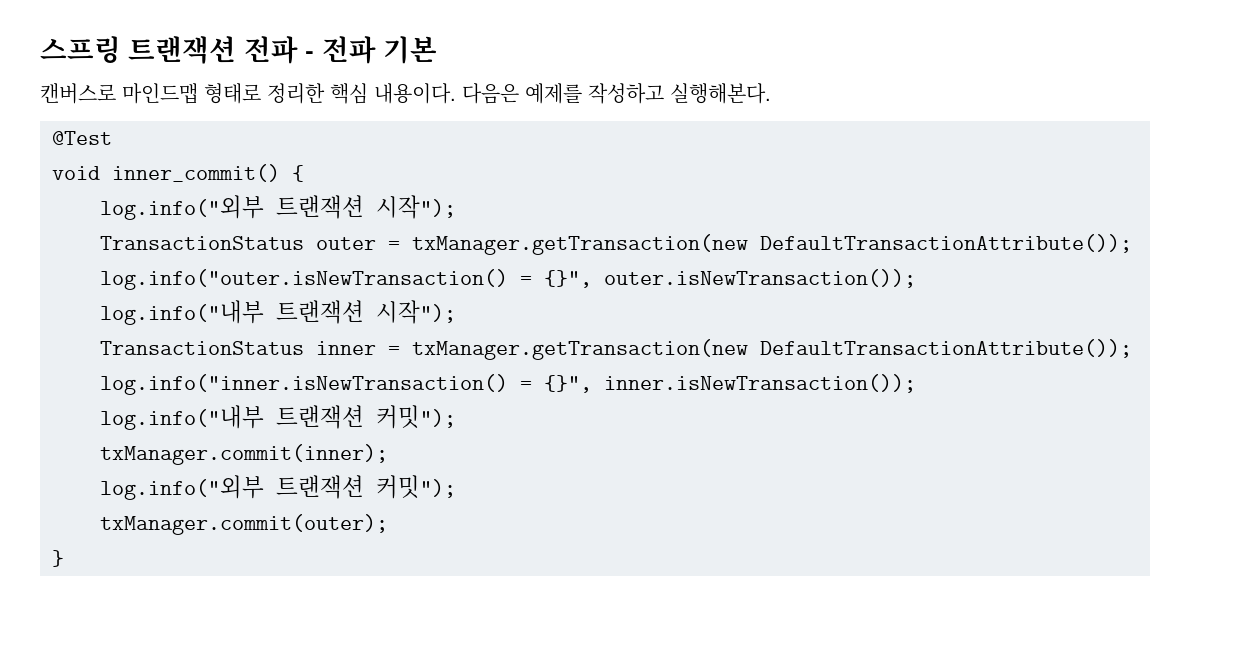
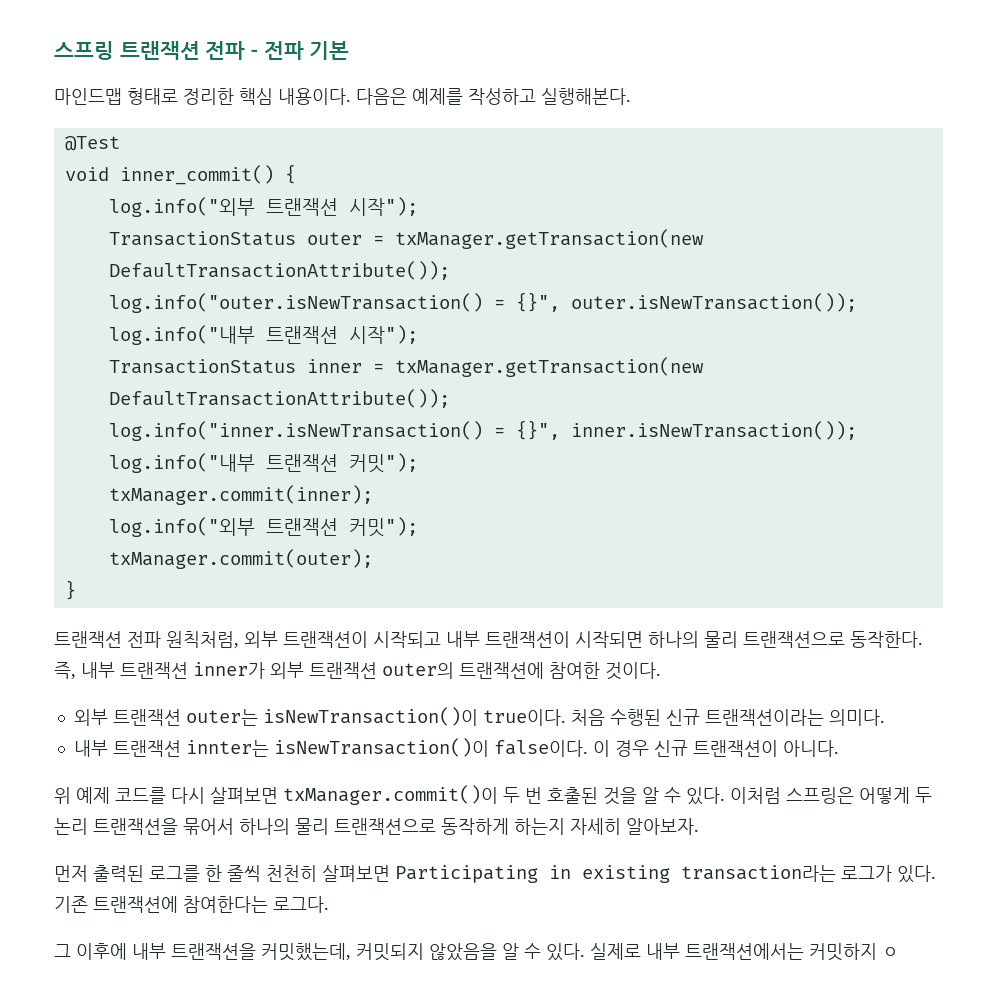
[40,83,116,104] 캔버스로 -> (350, 50) none
(64, 558) none -> [54,631,923,649] [54,662,661,680] [73,707,885,726] [73,738,839,757] [54,785,932,805] [54,818,699,835] [54,865,936,883] [54,896,329,913] [54,943,899,961] // 트랜잭션 전파 원칙처럼, 외부 트랜잭션이 시작되고 내부 트랜잭션이 시작되면 하나의 물리 트랜잭션으로 동작한다. 즉, 내부 트랜잭션 inner가 외부 트랜잭션 outer의 트랜잭션에 참여한 것이다. // 외부 트랜잭션 outer는 isNewTransaction()이 true이다. 처음 수행된 신규 트랜잭션이라는 의미다. // 내부 트랜잭션 innter는 isNewTransaction()이 false이다. 이 경우 신규 트랜잭션이 아니다. // 위 예제 코드를 다시 살펴보면 txManager.commit()이 두 번 호출된 것을 알 수 있다. 이처럼 스프링은 어떻게 두 논리 트랜잭션을 묶어서 하나의 물리 트랜잭션으로 동작하게 하는지 자세히 알아보자. // 먼저 출력된 로그를 한 줄씩 천천히 살펴보면 Participating in existing transaction라는 로그가 있다. 기존 트랜잭션에 참여한다는 로그다. // 그 이후에 내부 트랜잭션을 커밋했는데, 커밋되지 않았음을 알 수 있다. 실제로 내부 트랜잭션에서는 커밋하지 ㅇ

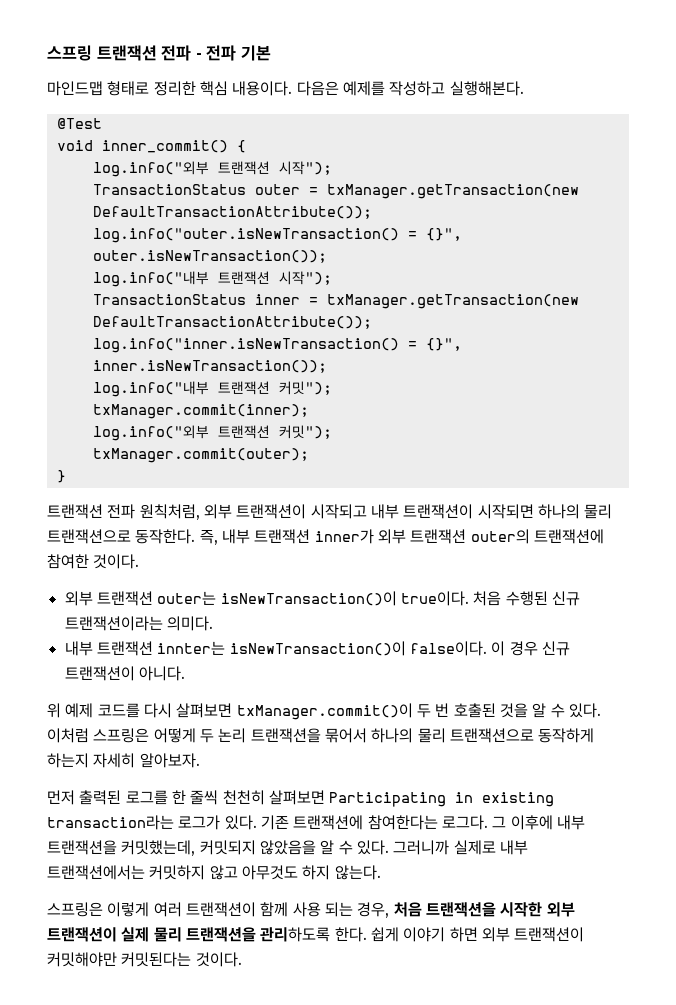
(329, 904) // -> (488, 822) none
(585, 952) none -> [393,840,450,855] 그러니까
[882,947,899,957] ㅇ -> [209,865,381,880] [47,902,575,918] [47,927,585,942] [47,952,242,967] 않고 아무것도 하지 않는다. // 스프링은 이렇게 여러 트랜잭션이 함께 사용 되는 경우, 처음 트랜잭션을 시작한 외부 트랜잭션이 실제 물리 트랜잭션을 관리하도록 한다. 쉽게 이야기 하면 외부 트랜잭션이 커밋해야만 커밋된다는 것이다.

